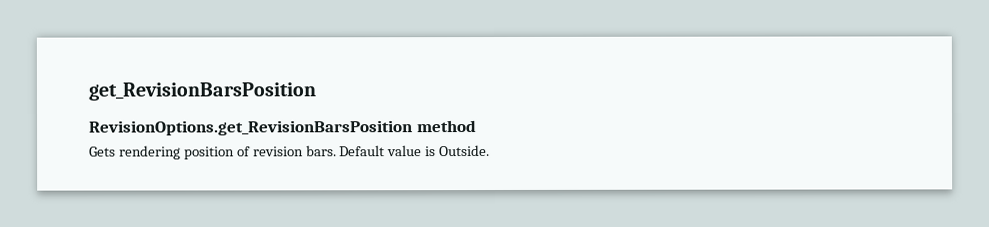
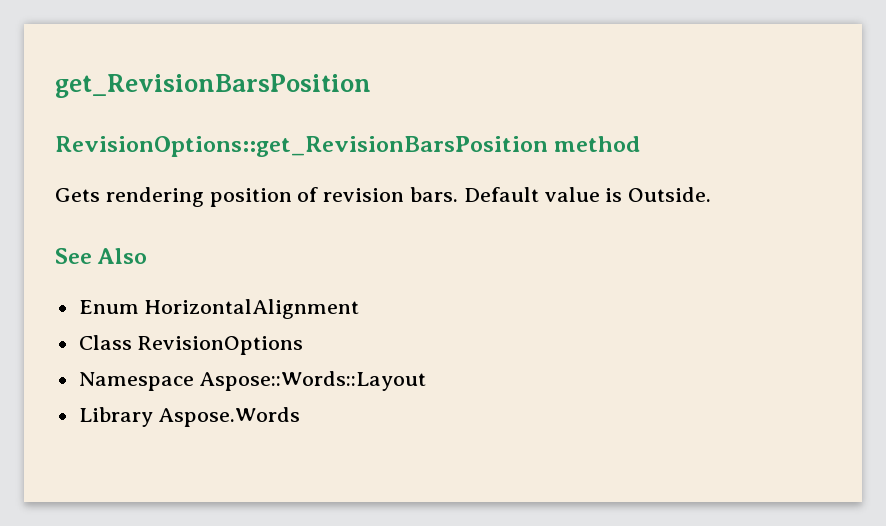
[89,120,413,136] RevisionOptions.get_RevisionBarsPosition -> [55,136,548,157] RevisionOptions::get_RevisionBarsPosition
(491, 151) none -> [55,248,148,264] [78,299,360,319] [78,335,304,355] [78,371,427,391] [78,407,301,427] // See Also // Enum HorizontalAlignment // Class RevisionOptions // Namespace Aspose::Words::Layout // Library Aspose.Words

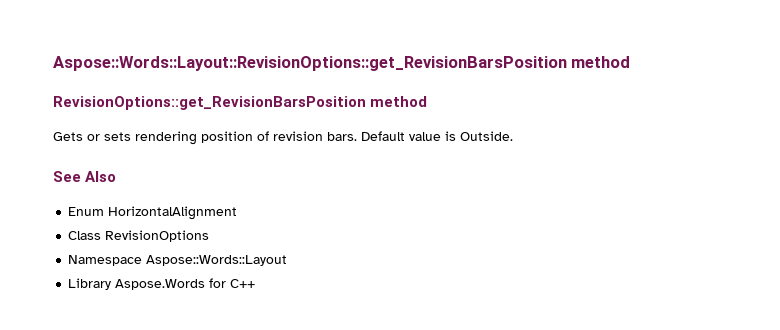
[55,74,371,98] get_RevisionBarsPosition -> [53,56,631,71] Aspose::Words::Layout::RevisionOptions::get_RevisionBarsPosition method
(100, 195) none -> [87,132,131,141] or sets
(301, 417) none -> [209,278,256,288] for C++

